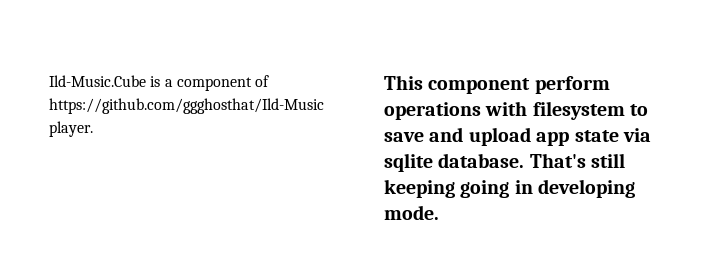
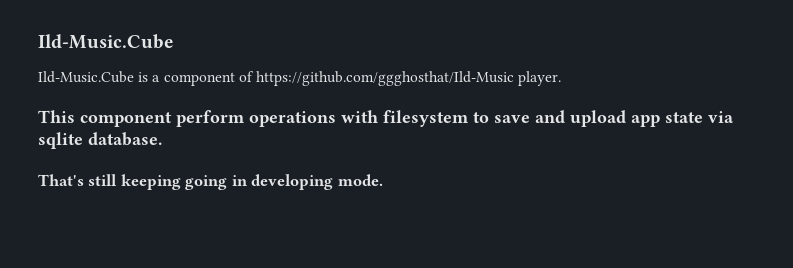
[49,75,146,87] Ild-Music.Cube -> [38,34,174,49] [38,71,134,83] Ild-Music.Cube // Ild-Music.Cube
(525, 160) none -> (162, 139) //

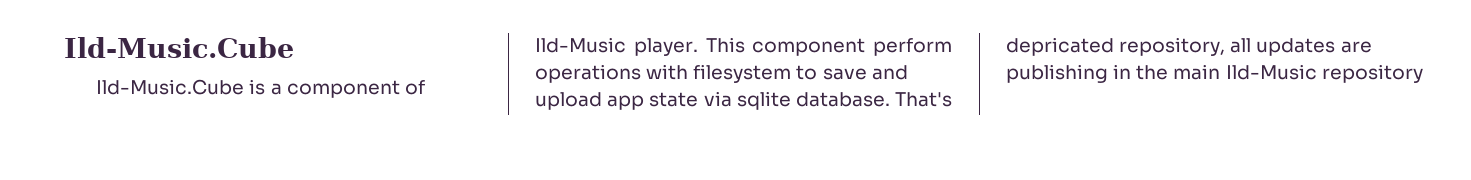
[255,71,514,86] https://github.com/ggghosthat/Ild-Music -> [535,37,626,53] Ild-Music
(562, 78) // -> (698, 47) none
[38,174,383,190] // That's still keeping going in developing mode. -> [895,92,952,107] [1006,37,1372,56] [1006,64,1423,83] That's depricated repository, all updates are publishing in the main Ild-Music repository

